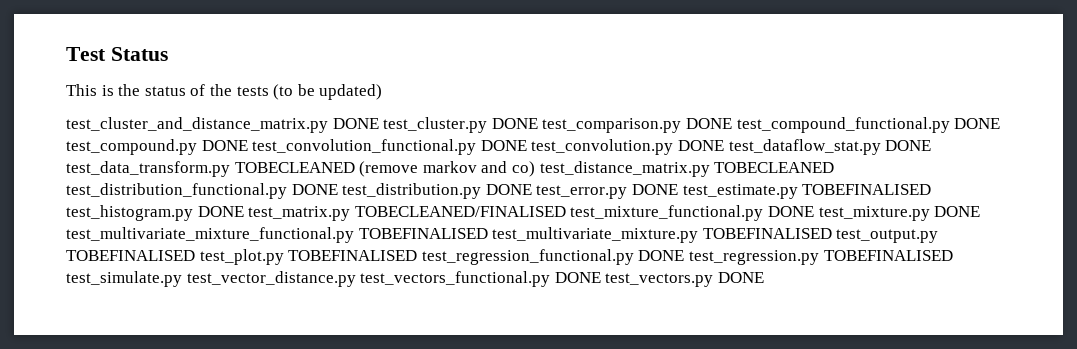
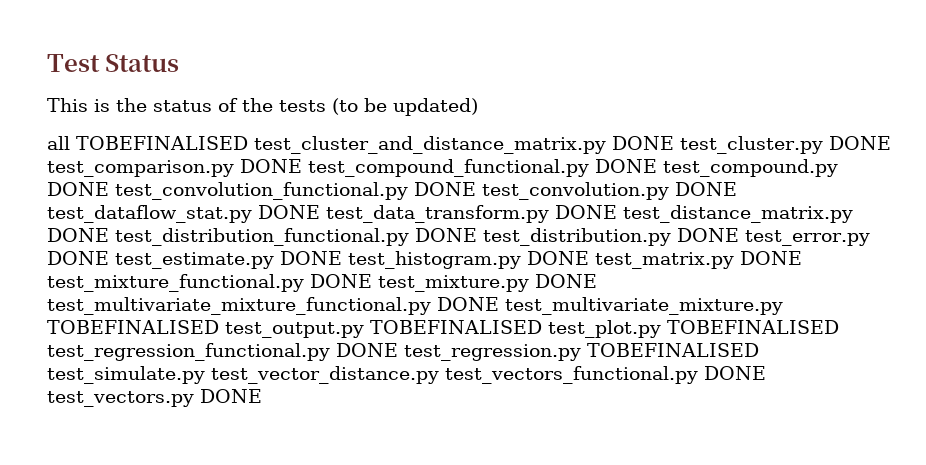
(383, 92) none -> [47,136,248,150] all TOBEFINALISED
[234,161,835,177] TOBECLEANED (remove markov and co) test_distance_matrix.py TOBECLEANED -> [555,205,853,223] [47,228,109,242] DONE test_distance_matrix.py DONE
[802,184,932,195] TOBEFINALISED -> [280,251,342,265] DONE
[354,206,566,217] TOBECLEANED/FINALISED -> [740,251,802,265] DONE
[358,228,488,239] TOBEFINALISED -> [437,297,499,311] DONE

